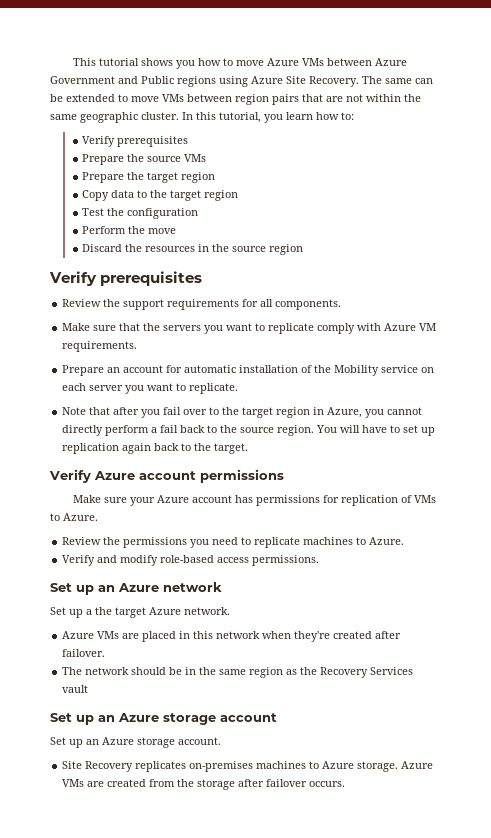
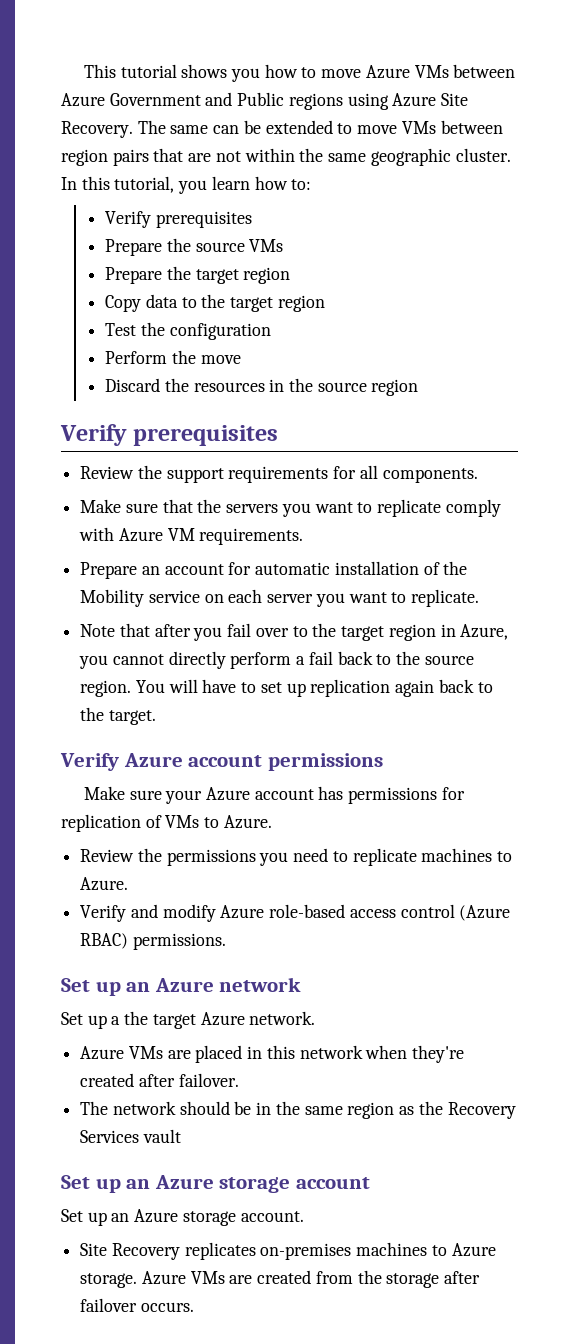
(159, 560) none -> [220,905,265,919] Azure
(250, 560) none -> [400,904,511,921] [80,933,129,949] control (Azure RBAC)

